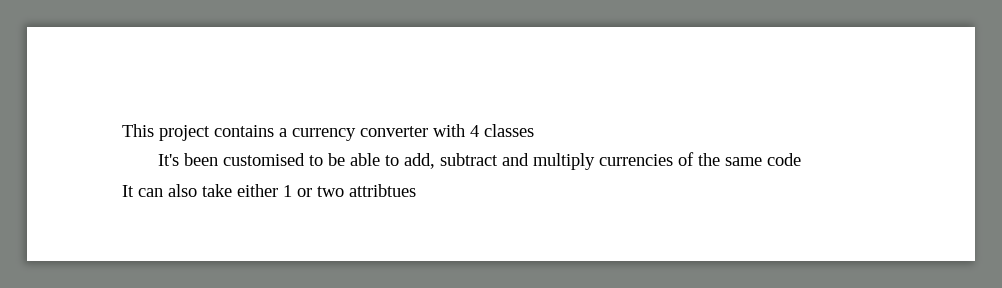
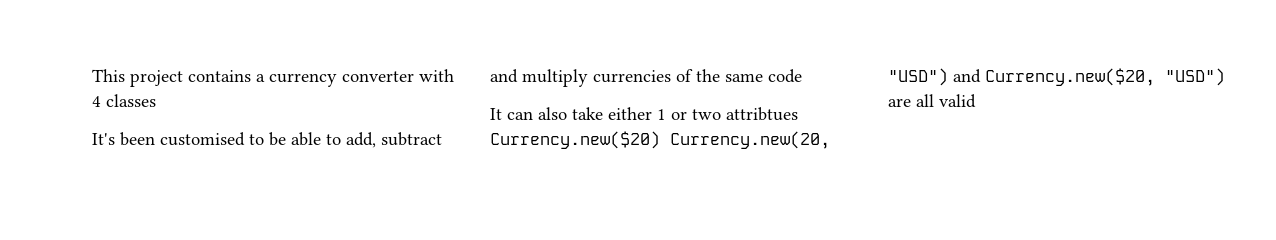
(416, 190) none -> [490,131,830,149] [888,68,1225,86] [888,94,976,108] Currency.new($20) Currency.new(20, "USD") and Currency.new($20, "USD") are all valid

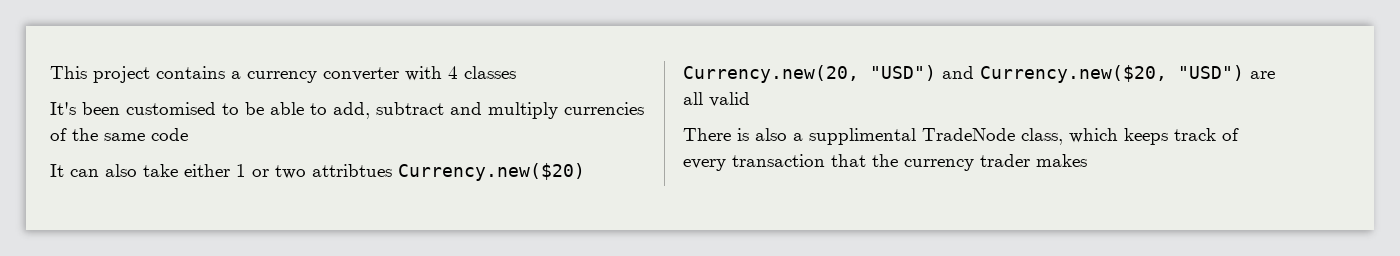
(976, 101) none -> [683,128,1239,145] [683,154,1087,171] // There is also a supplimental TradeNode class, which keeps track of every transaction that the currency trader makes

